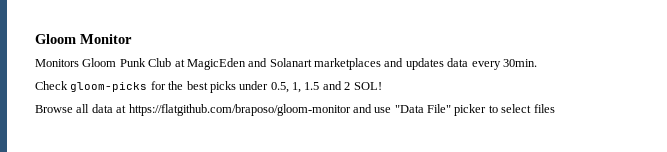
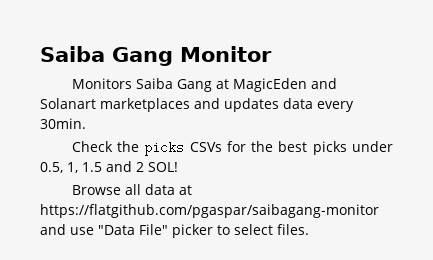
[35,34,76,44] Gloom -> [40,46,173,66] Saiba Gang
[82,58,172,67] Gloom Punk Club -> [135,78,212,92] Saiba Gang
[70,82,148,92] gloom-picks -> [116,141,222,156] the picks CSVs
[128,104,351,116] https://flatgithub.com/braposo/gloom-monitor -> [40,204,379,218] https://flatgithub.com/pgaspar/saibagang-monitor
[533,104,555,113] files -> [277,224,309,235] files.

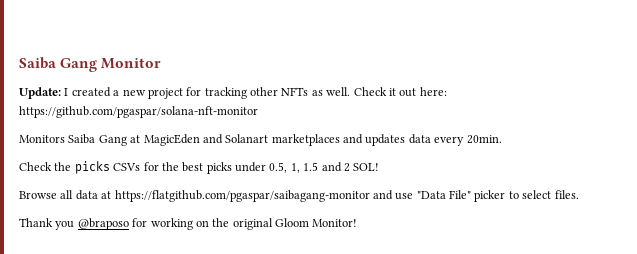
(272, 54) none -> [19,87,447,99] [19,106,258,118] // Update: I created a new project for tracking other NFTs as well. Check it out here: https://github.com/pgaspar/solana-nft-monitor
[40,118,86,129] 30min. -> [466,135,502,144] 20min.
(309, 229) none -> [19,218,358,230] // Thank you @braposo for working on the original Gloom Monitor!

